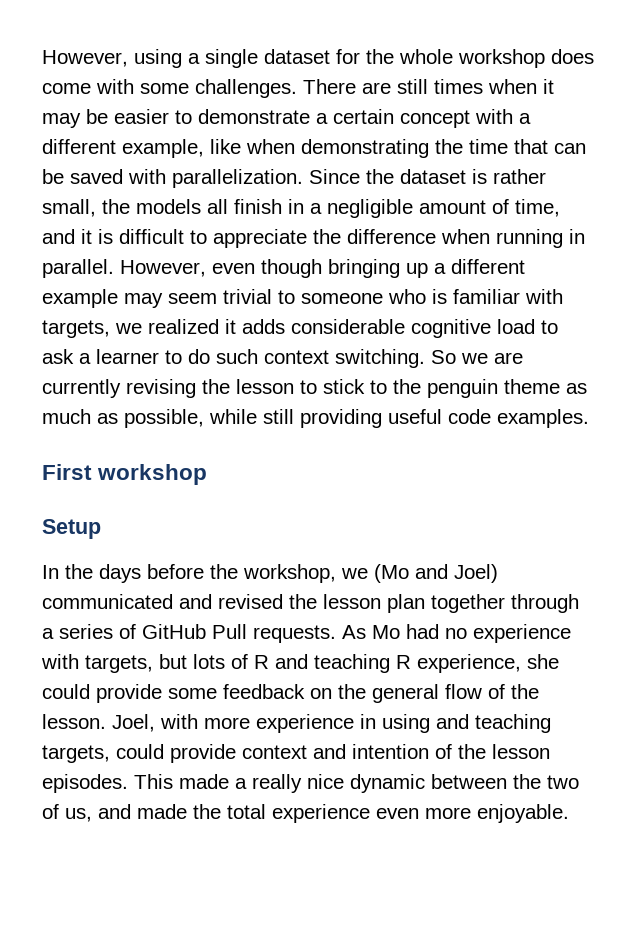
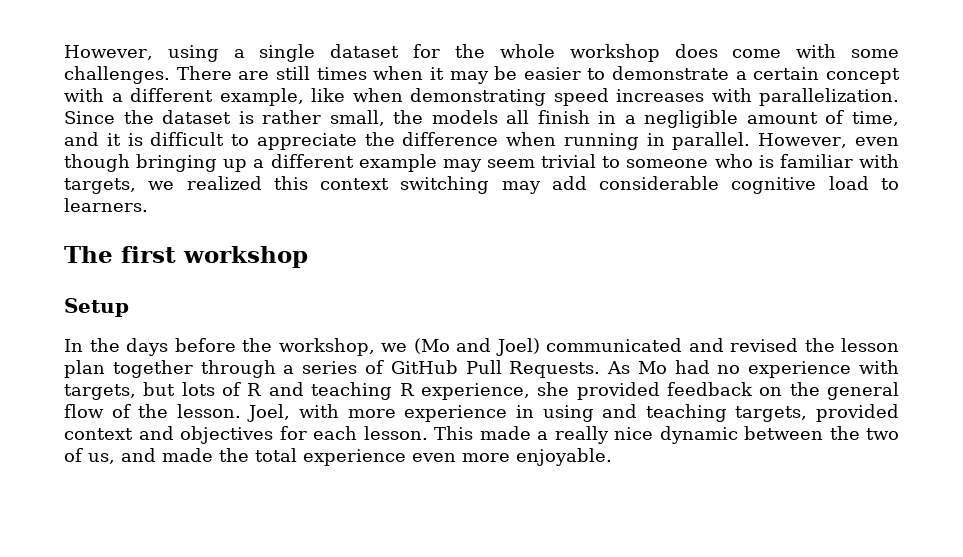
[435,139,586,154] [42,169,123,184] the time that can be saved -> [553,88,704,106] speed increases
[225,319,558,338] [42,349,523,368] [42,379,587,398] [42,409,589,428] [42,464,92,480] it adds considerable cognitive load to ask a learner to do such context switching. So we are currently revising the lesson to stick to the penguin theme as much as possible, while still providing useful code examples. // First -> [273,176,899,194] [64,198,148,212] [64,246,176,263] this context switching may add considerable cognitive load to learners. // The first
[253,625,336,643] requests. -> [509,361,601,378] Requests.
[42,684,217,703] could provide some -> [576,382,660,400] provided
[116,744,550,763] [42,774,128,793] could provide context and intention of the lesson episodes. -> [816,404,900,422] [64,426,428,444] provided context and objectives for each lesson.

